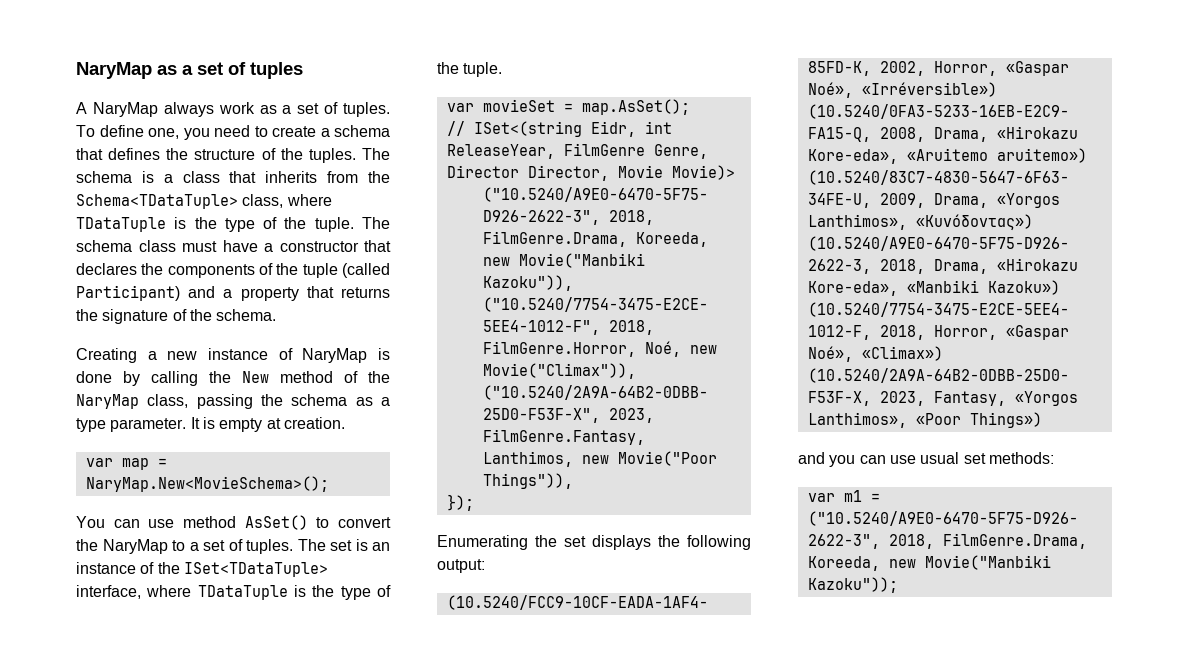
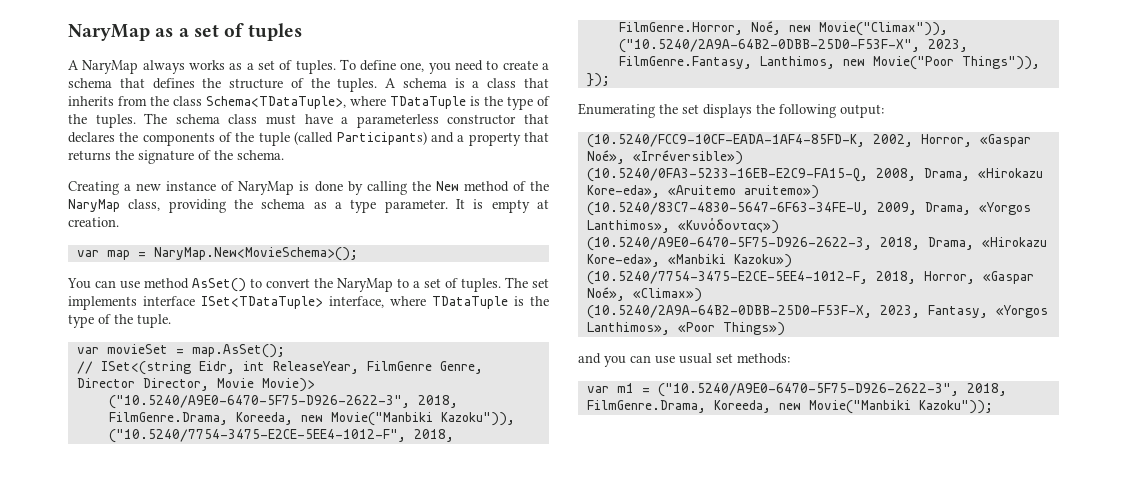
[218,102,255,114] work -> [188,60,225,70] works
[362,148,390,160] The -> [385,78,397,88] A
[76,194,332,209] [76,217,354,232] Schema<TDataTuple> class, where TDataTuple is the type of the tuple. -> [173,96,550,110] [68,114,136,128] class Schema<TDataTuple>, where TDataTuple is the type of the tuples.
(273, 247) none -> [356,114,439,128] parameterless
[76,285,180,301] Participant) -> [336,131,427,145] Participants)
[196,394,253,409] passing -> [168,199,226,213] providing
[355,539,390,551] [76,562,180,574] is an instance of the -> [68,296,195,310] implements interface

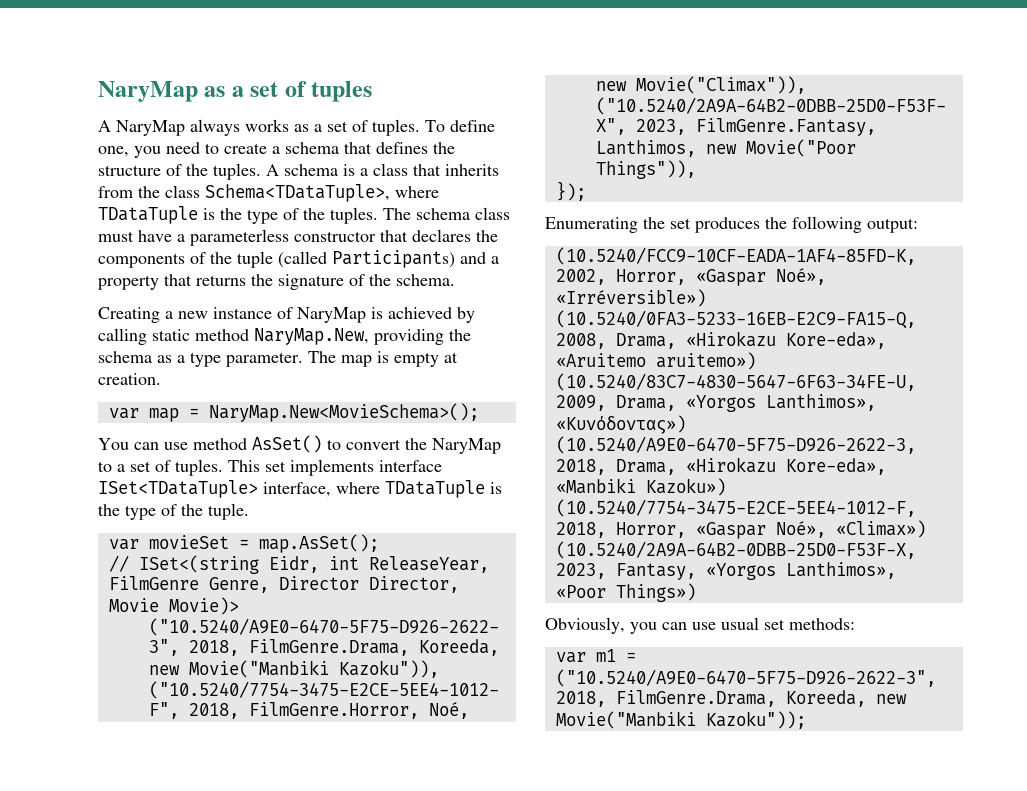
[314,181,343,192] done -> [388,307,452,319] achieved
[411,181,549,192] [68,199,161,212] the New method of the NaryMap class, -> [152,328,369,345] static method NaryMap.New,
[455,199,465,209] It -> [308,351,372,367] The map
[505,277,528,288] The -> [228,460,260,472] This
[703,104,752,118] displays -> [695,217,760,233] produces
[578,353,601,364] and -> [545,617,625,634] Obviously,

